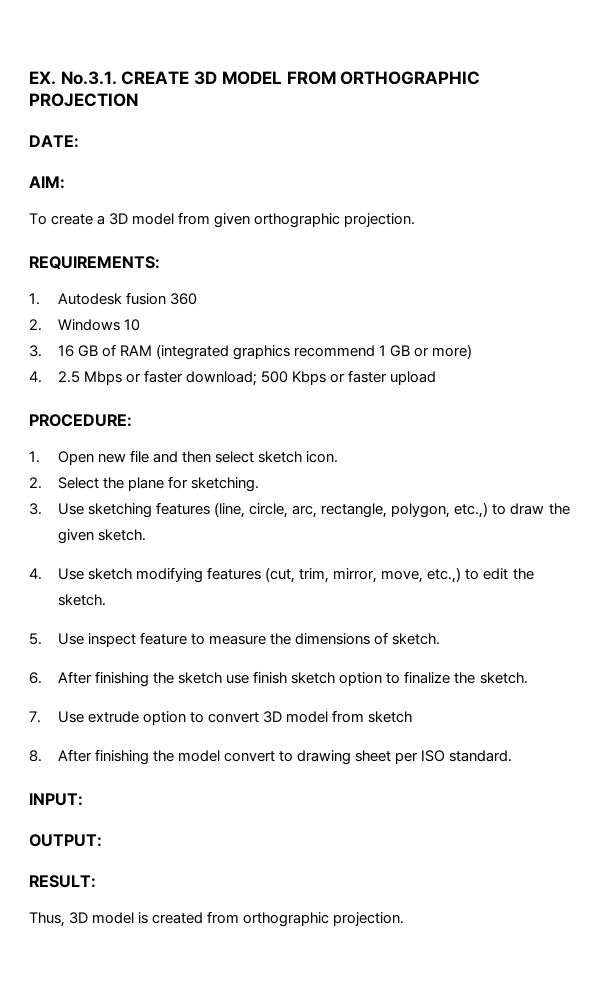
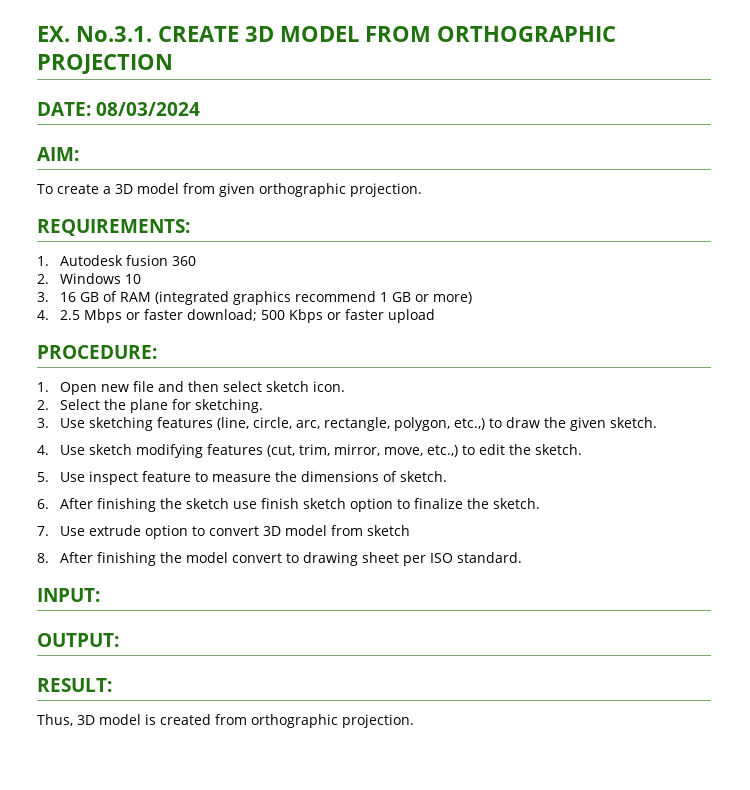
(79, 141) none -> [96,102,201,116] 08/03/2024

